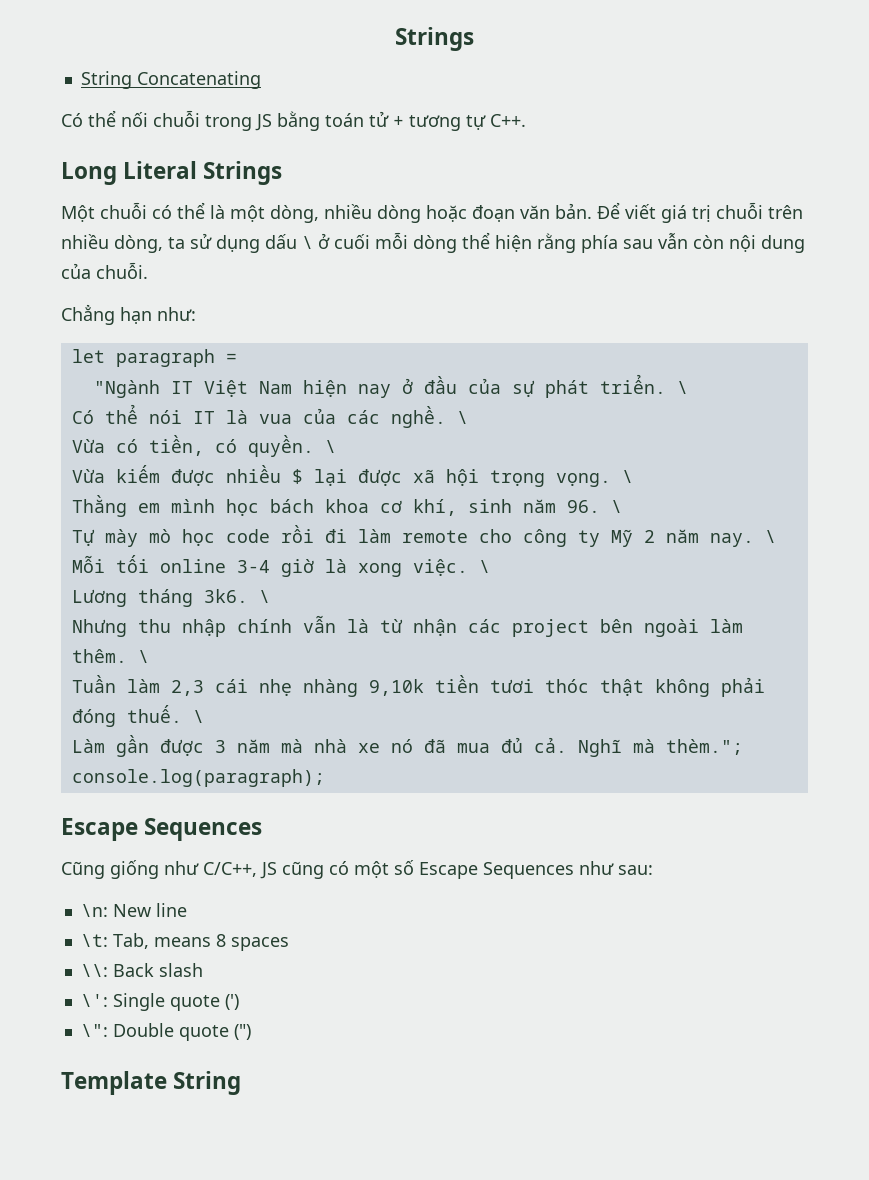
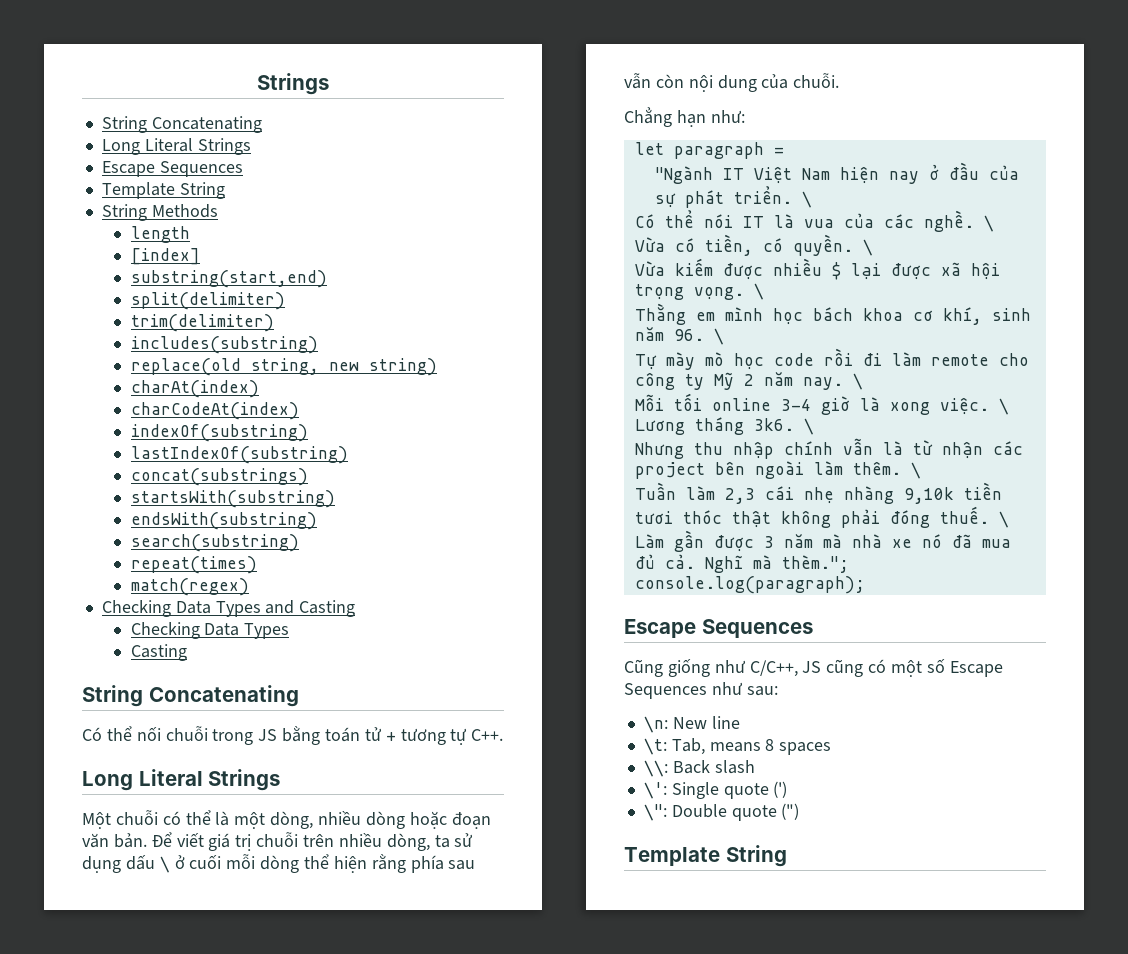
(261, 80) none -> [101,138,251,155] [101,161,243,177] [101,182,225,199] [101,204,218,221] [130,226,190,243] [130,248,200,265] [130,270,327,288] [130,292,285,310] [130,314,274,332] [130,336,318,354] [130,358,437,376] [130,380,259,398] [130,402,299,420] [130,424,308,442] [130,446,348,464] [130,468,308,486] [130,490,335,508] [130,512,317,530] [130,534,299,552] [130,556,257,574] [130,578,249,596] [101,600,356,617] [130,622,290,639] [130,644,187,661] [82,685,299,707] // Long Literal Strings // Escape Sequences // Template String // String Methods // length // [index] // substring(start,end) // split(delimiter) // trim(delimiter) // includes(substring) // replace(old string, new string) // charAt(index) // charCodeAt(index) // indexOf(substring) // lastIndexOf(substring) // concat(substrings) // startsWith(substring) // endsWith(substring) // search(substring) // repeat(times) // match(regex) // Checking Data Types and Casting // Checking Data Types // Casting // String Concatenating

